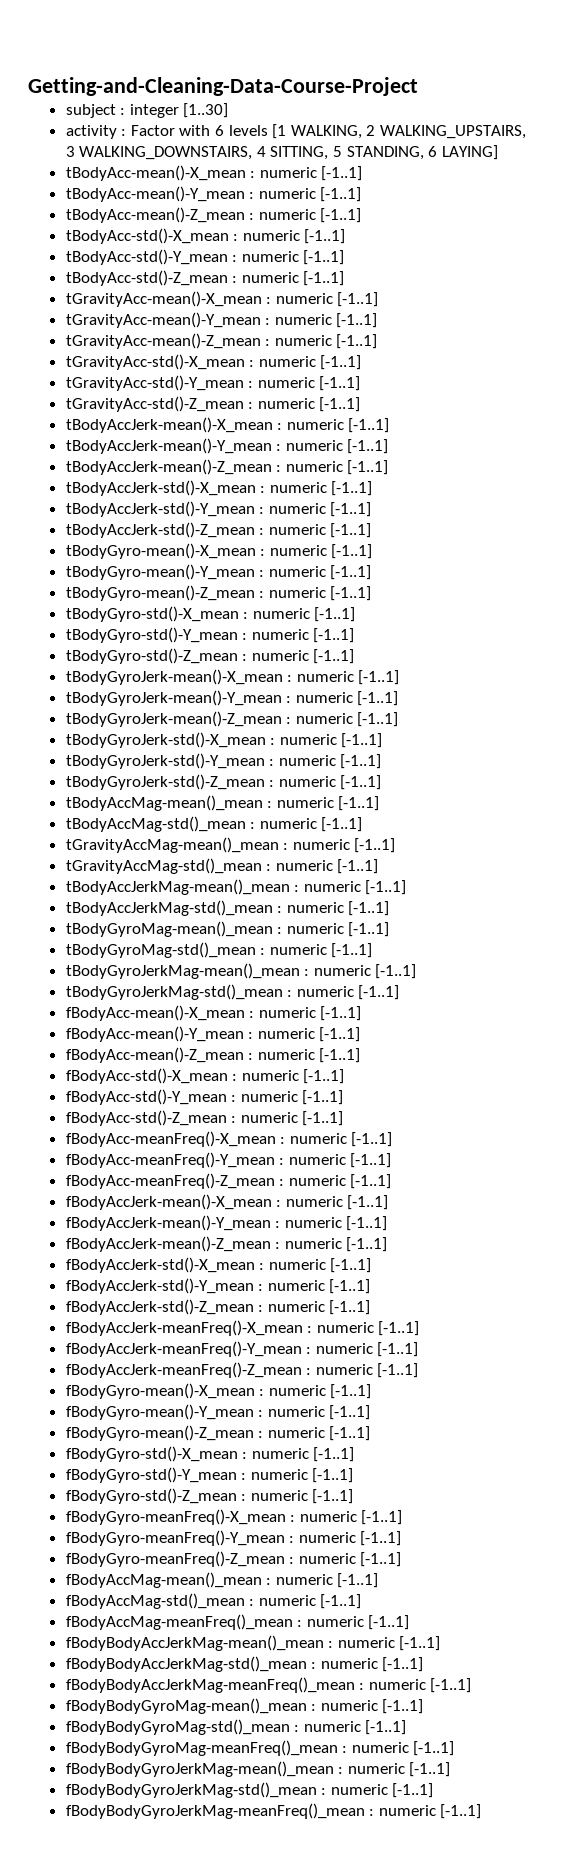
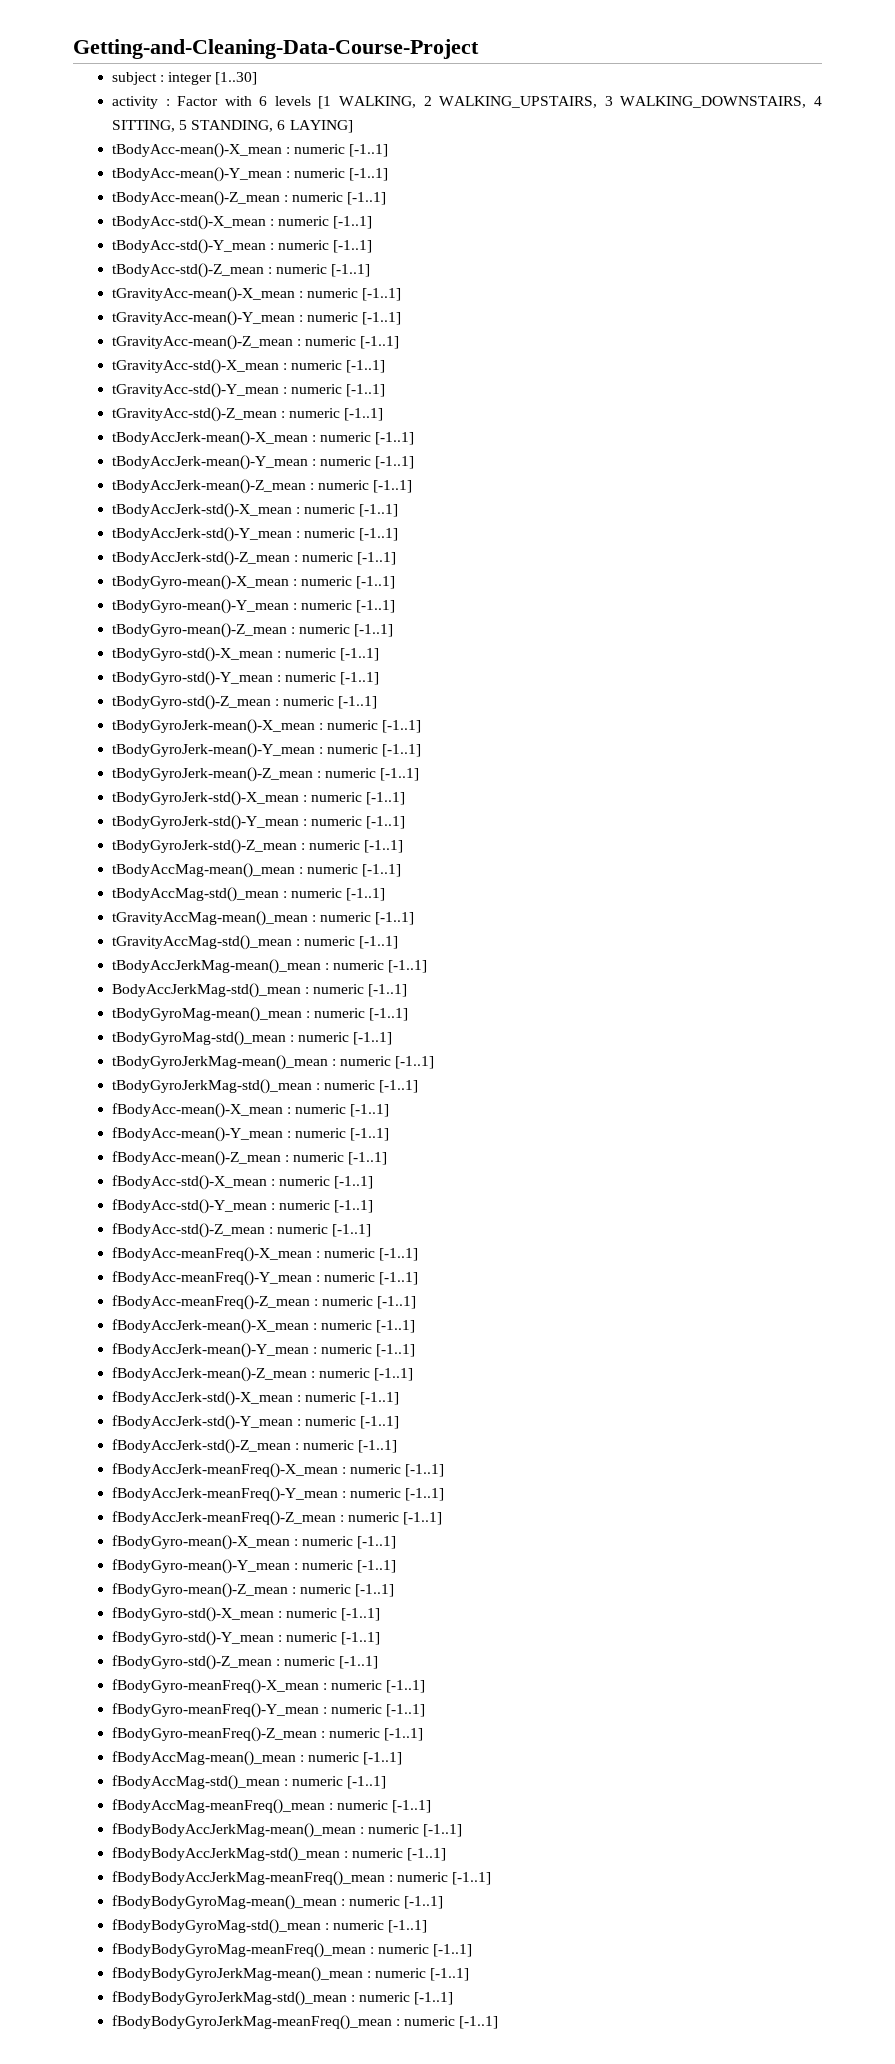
[65,900,273,916] tBodyAccJerkMag-std()_mean -> [111,983,301,998] BodyAccJerkMag-std()_mean

